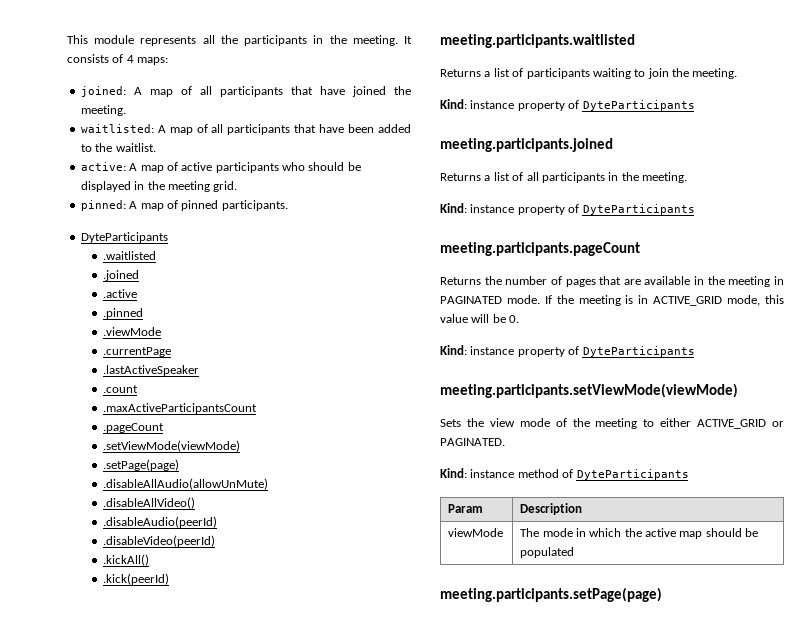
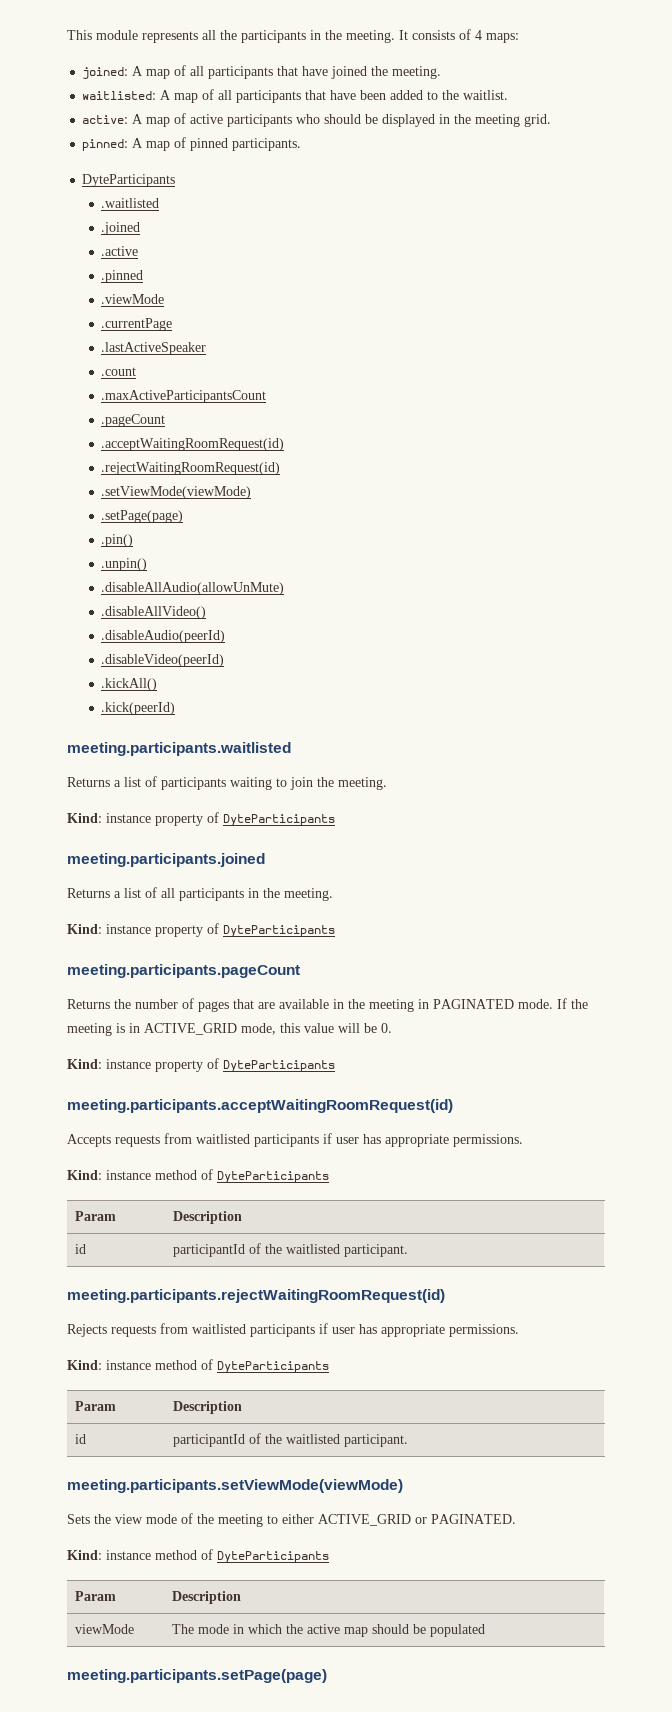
(165, 428) none -> [101,438,285,451] [101,462,281,475] // .acceptWaitingRoomRequest(id) // .rejectWaitingRoomRequest(id)
(180, 465) none -> [101,534,134,547] [101,558,148,571] // .pin() // .unpin()
(695, 351) none -> [67,1099,453,1113] [67,1133,523,1147] [67,1169,329,1183] [74,1211,116,1221] [172,1211,242,1224] [74,1244,86,1254] [172,1243,408,1257] [67,1289,445,1303] [67,1323,519,1337] [67,1359,329,1373] [74,1401,116,1411] [172,1401,242,1414] [74,1434,86,1444] [172,1433,408,1447] // meeting.participants.acceptWaitingRoomRequest(id) // Accepts requests from waitlisted participants if user has appropriate permissions. // Kind: instance method of DyteParticipants // Param | Description // id | participantId of the waitlisted participant. // meeting.participants.rejectWaitingRoomRequest(id) // Rejects requests from waitlisted participants if user has appropriate permissions. // Kind: instance method of DyteParticipants // Param | Description // id | participantId of the waitlisted participant.

